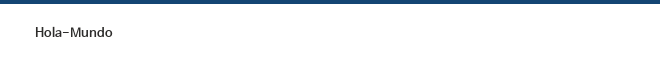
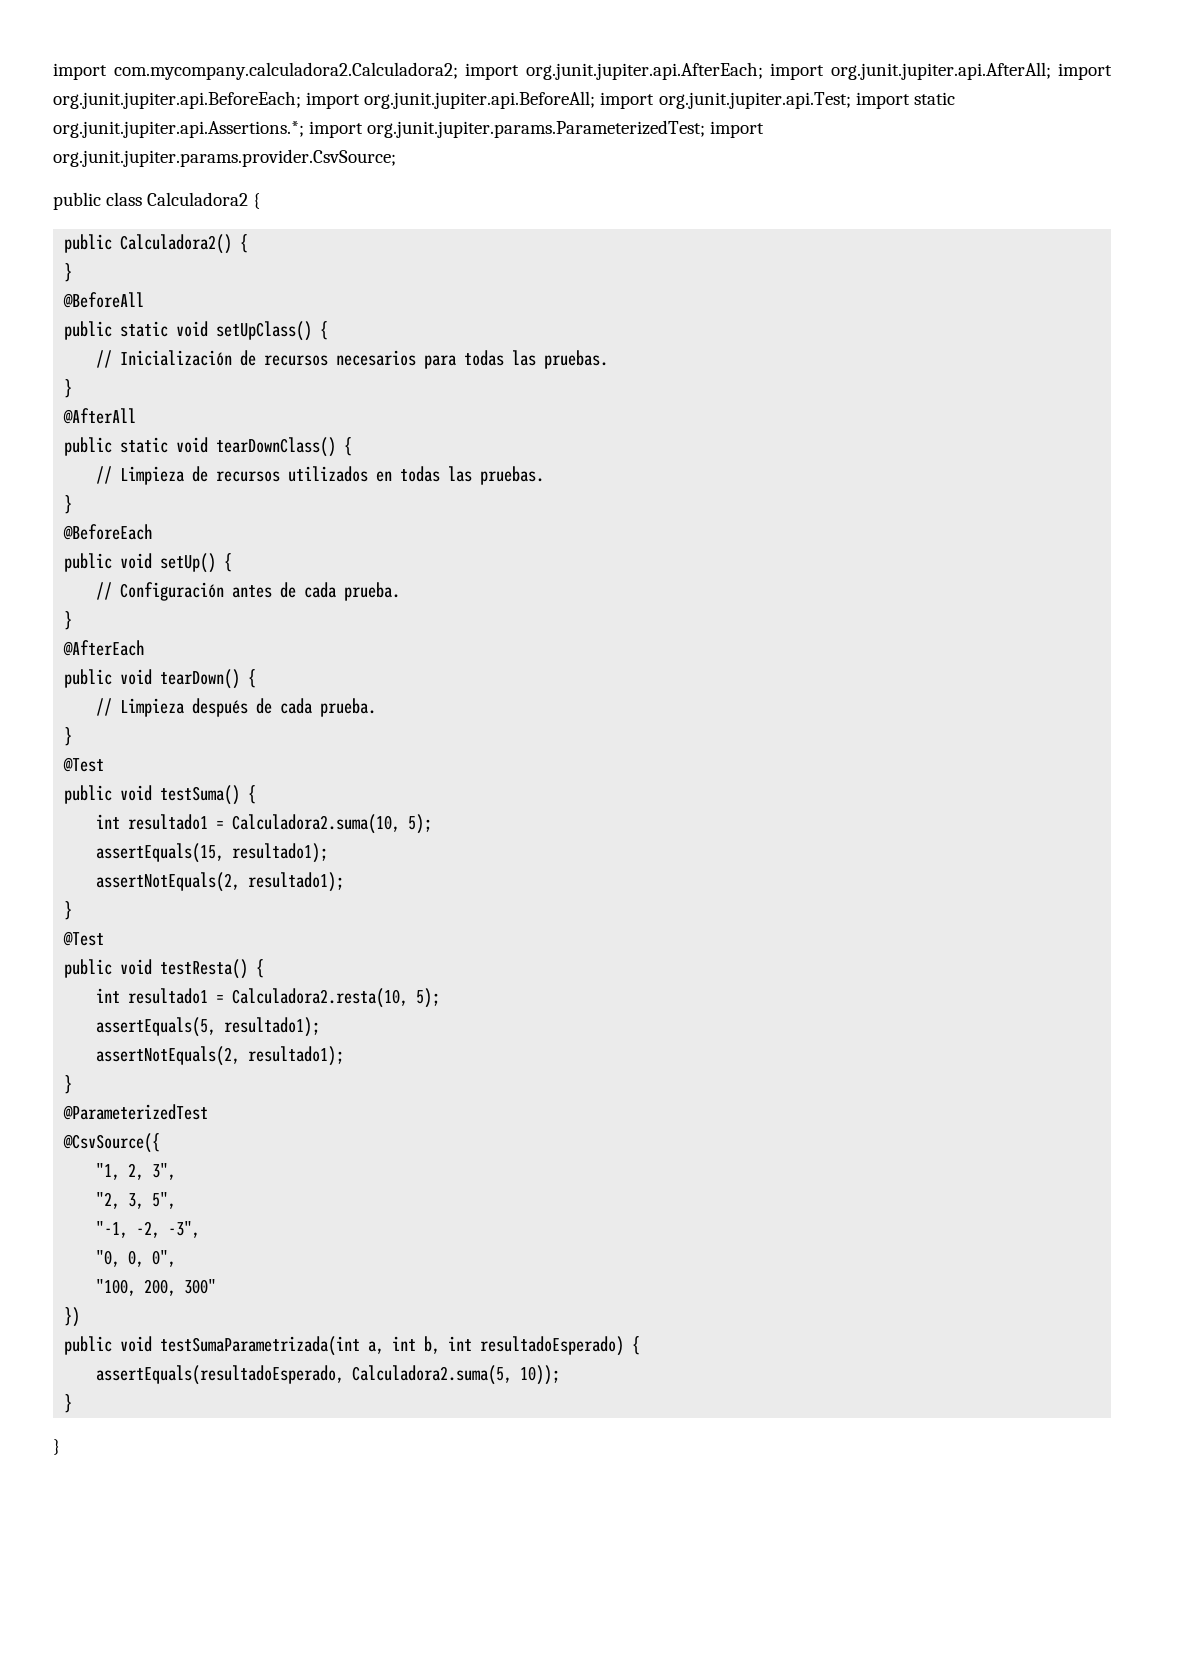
[35,26,113,37] Hola-Mundo -> [53,62,1112,80] [53,91,955,109] [53,120,765,138] [53,149,396,167] [53,192,261,210] [64,234,249,254] [64,263,73,282] [63,292,145,308] [64,321,329,341] [96,350,609,369] [64,379,73,398] [63,408,137,424] [64,437,353,457] [96,466,545,485] [64,495,73,514] [63,524,153,540] [64,553,233,573] [96,582,401,601] [64,611,73,630] [63,640,145,656] [64,669,257,689] [96,698,377,717] [64,727,73,746] [63,757,105,772] [64,785,257,805] [96,814,433,834] [96,843,329,863] [96,872,345,892] [64,901,73,920] [63,931,105,946] [64,959,265,979] [96,988,441,1008] [96,1017,321,1037] [96,1046,345,1066] [64,1075,73,1094] [63,1104,209,1120] [63,1133,161,1153] [96,1163,177,1180] [96,1192,177,1209] [96,1221,201,1238] [96,1250,177,1267] [96,1279,217,1296] [64,1307,81,1327] [64,1336,641,1356] [96,1365,561,1385] [64,1394,73,1413] [53,1439,60,1455] import com.mycompany.calculadora2.Calculadora2; import org.junit.jupiter.api.AfterEach; import org.junit.jupiter.api.AfterAll; import org.junit.jupiter.api.BeforeEach; import org.junit.jupiter.api.BeforeAll; import org.junit.jupiter.api.Test; import static org.junit.jupiter.api.Assertions.*; import org.junit.jupiter.params.ParameterizedTest; import org.junit.jupiter.params.provider.CsvSource; // public class Calculadora2 { // public Calculadora2() { // } // @BeforeAll // public static void setUpClass() { // // Inicialización de recursos necesarios para todas las pruebas. // } // @AfterAll // public static void tearDownClass() { // // Limpieza de recursos utilizados en todas las pruebas. // } // @BeforeEach // public void setUp() { // // Configuración antes de cada prueba. // } // @AfterEach // public void tearDown() { // // Limpieza después de cada prueba. // } // @Test // public void testSuma() { // int resultado1 = Calculadora2.suma(10, 5); // assertEquals(15, resultado1); // assertNotEquals(2, resultado1); // } // @Test // public void testResta() { // int resultado1 = Calculadora2.resta(10, 5); // assertEquals(5, resultado1); // assertNotEquals(2, resultado1); // } // @ParameterizedTest // @CsvSource({ // "1, 2, 3", // "2, 3, 5", // "-1, -2, -3", // "0, 0, 0", // "100, 200, 300" // }) // public void testSumaParametrizada(int a, int b, int resultadoEsperado) { // assertEquals(resultadoEsperado, Calculadora2.suma(5, 10)); // } // }

